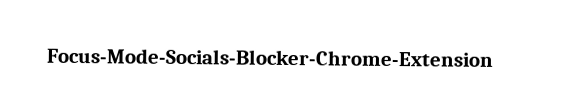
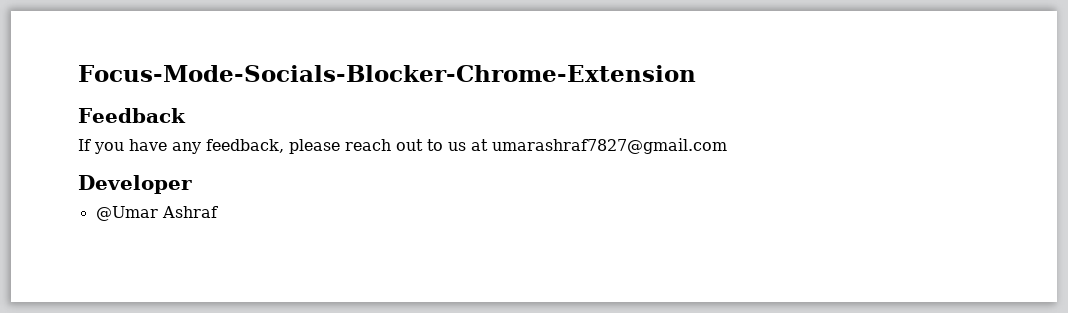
(494, 57) none -> [78,108,186,123] [78,138,727,154] [78,175,192,194] [95,206,218,221] // Feedback // If you have any feedback, please reach out to us at umarashraf7827@gmail.com // Developer // @Umar Ashraf

